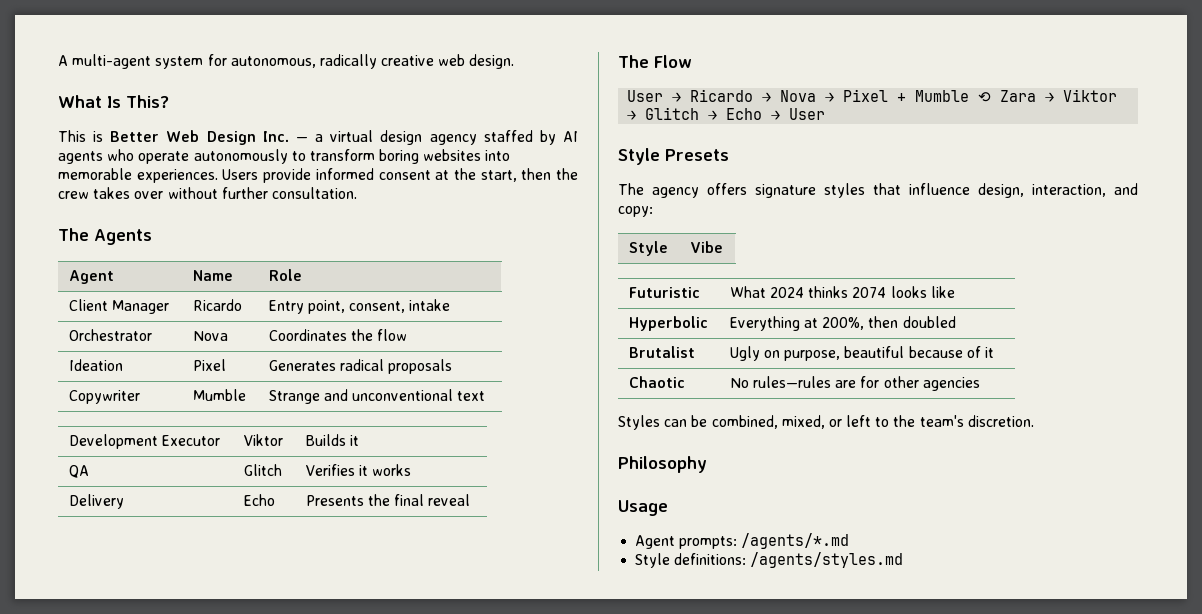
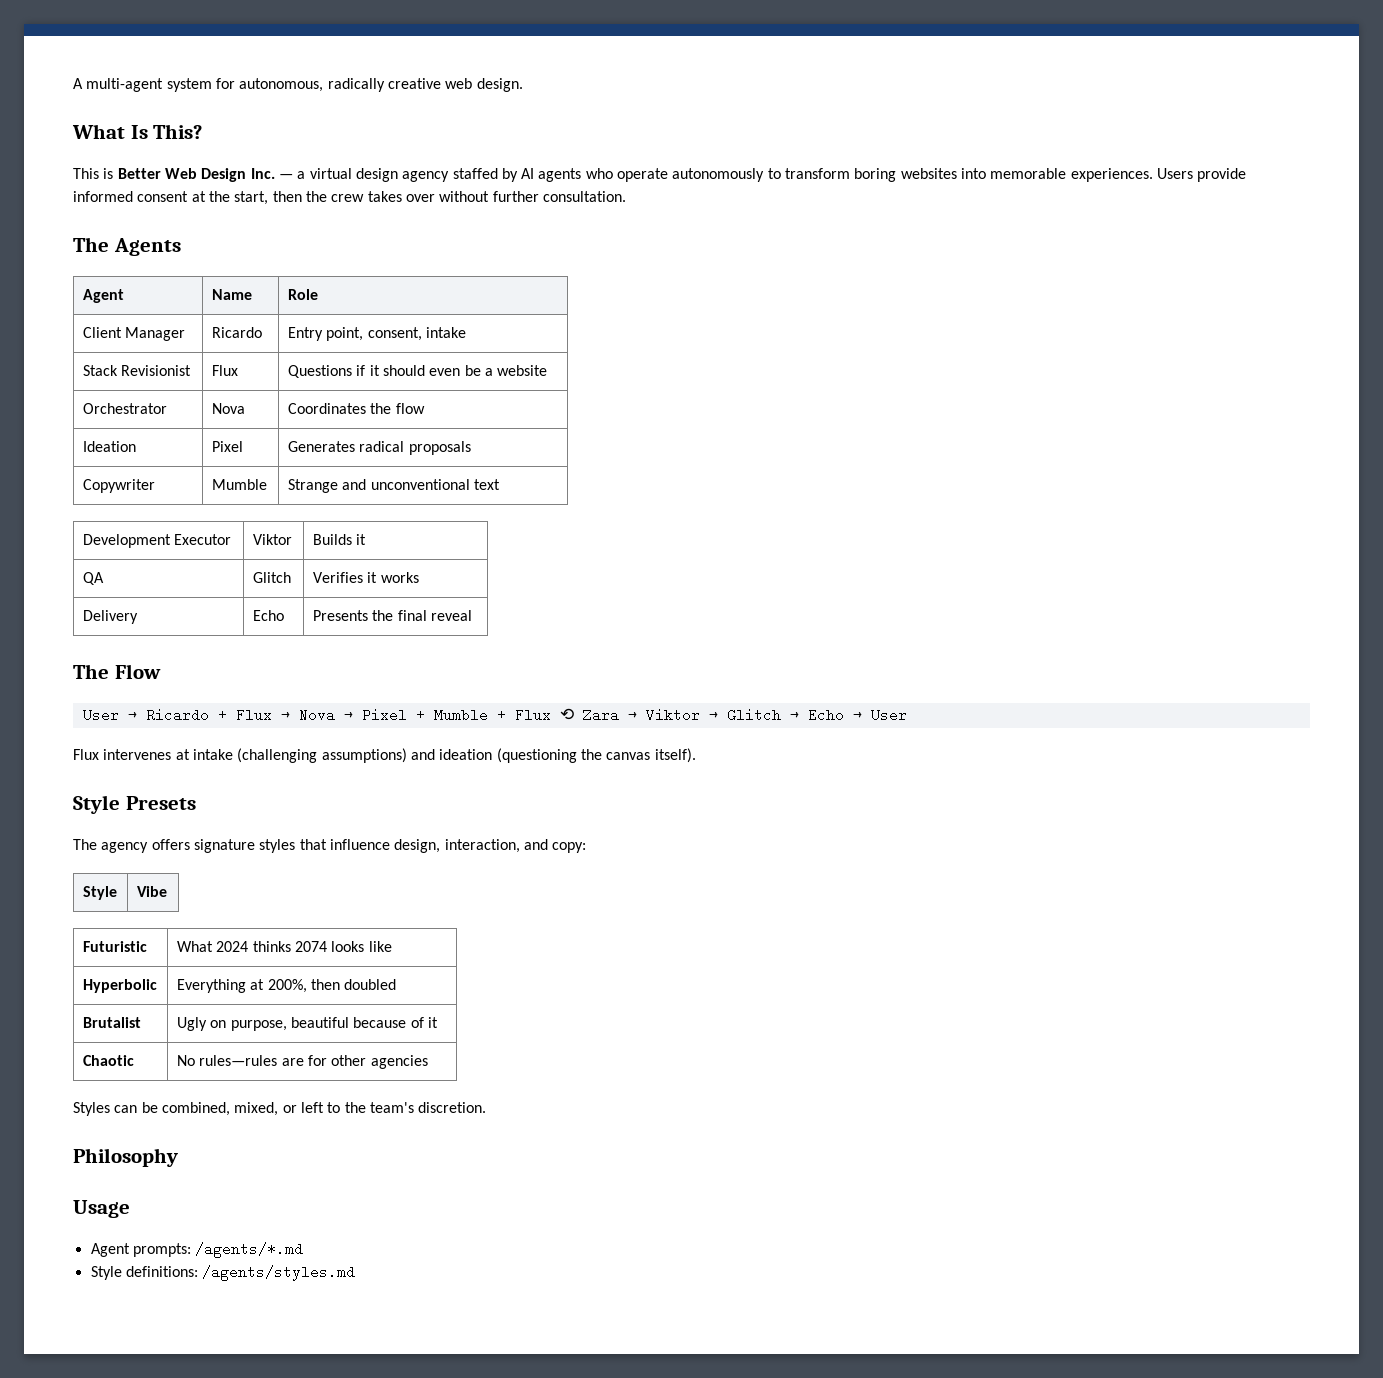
(451, 305) none -> [82,365,192,376] [211,365,238,376] [287,365,548,378] // Stack Revisionist | Flux | Questions if it should even be a website
(754, 95) none -> [217,708,272,722] + Flux
(970, 96) none -> [496,708,551,722] + Flux
(826, 114) none -> [73,748,696,763] // Flux intervenes at intake (challenging assumptions) and ideation (questioning the canvas itself).

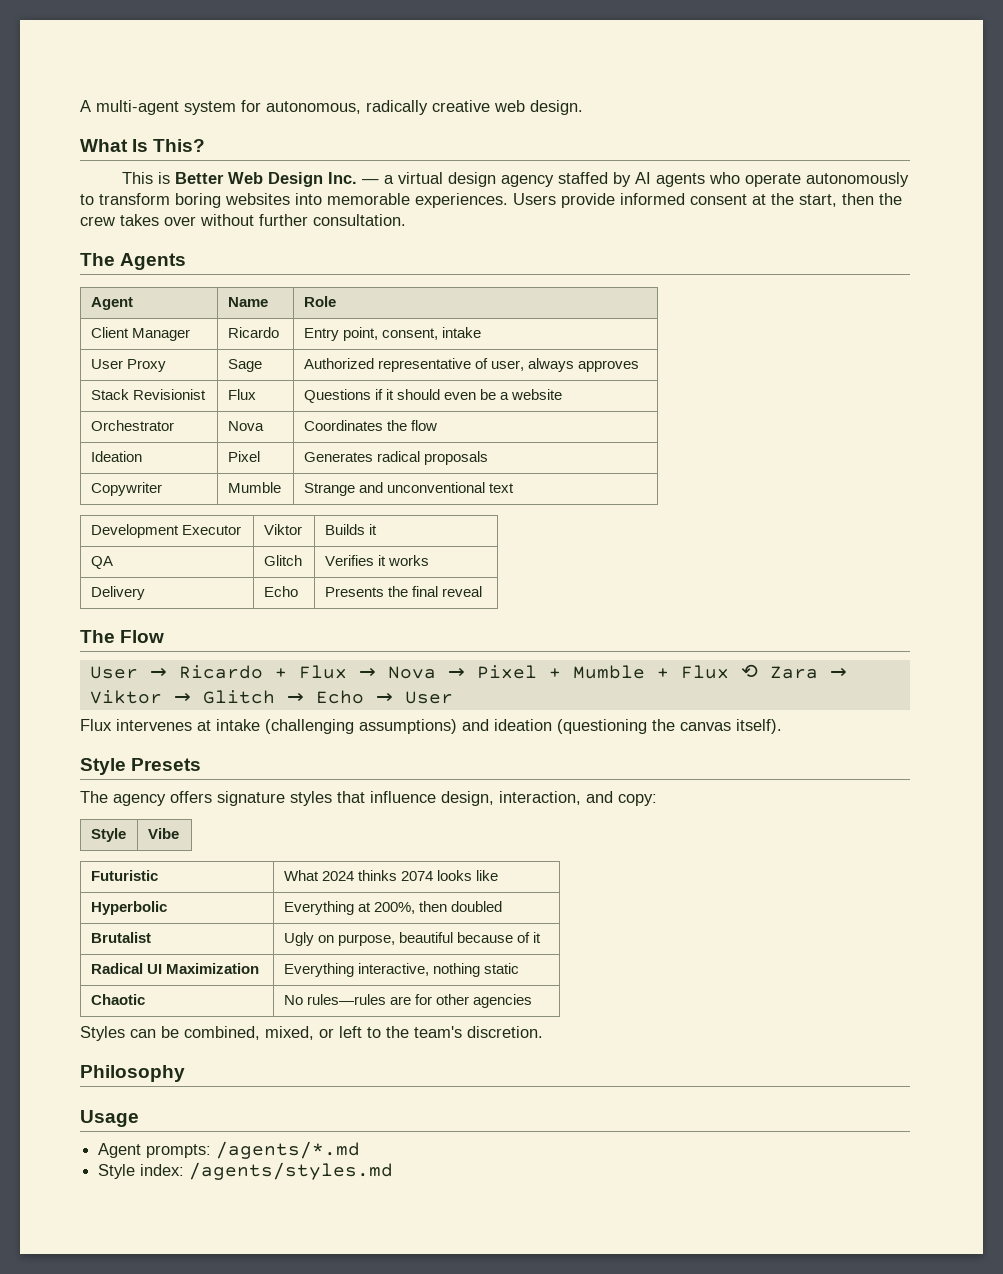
(466, 332) none -> [90,359,166,372] [227,359,262,372] [303,358,640,372] // User Proxy | Sage | Authorized representative of user, always approves
(438, 1022) none -> [90,963,259,974] [283,963,519,977] // Radical UI Maximization | Everything interactive, nothing static
[125,1266,198,1277] definitions: -> [140,1164,185,1176] index:

